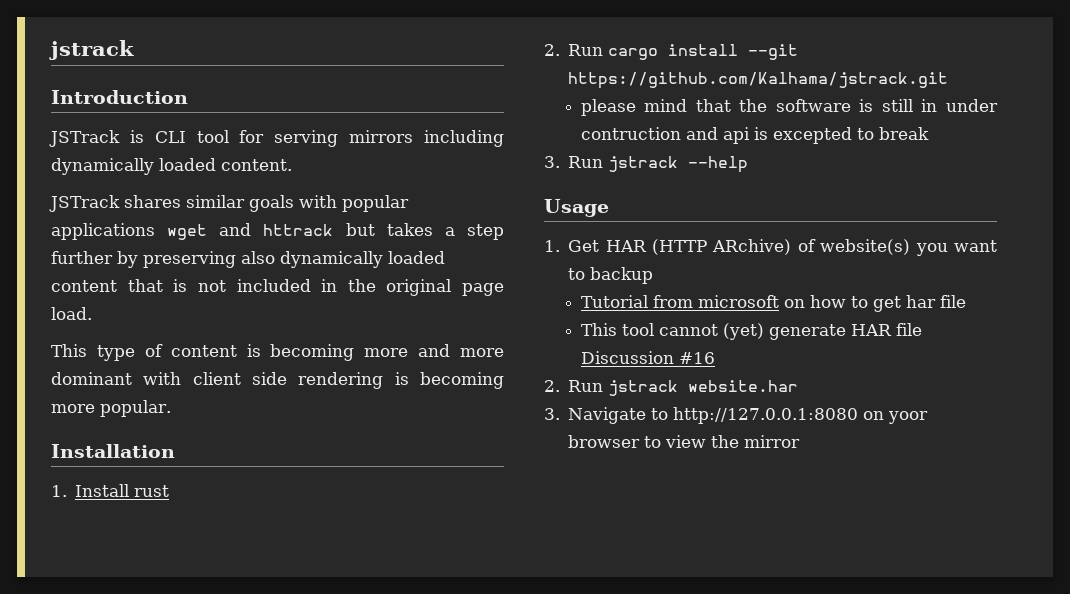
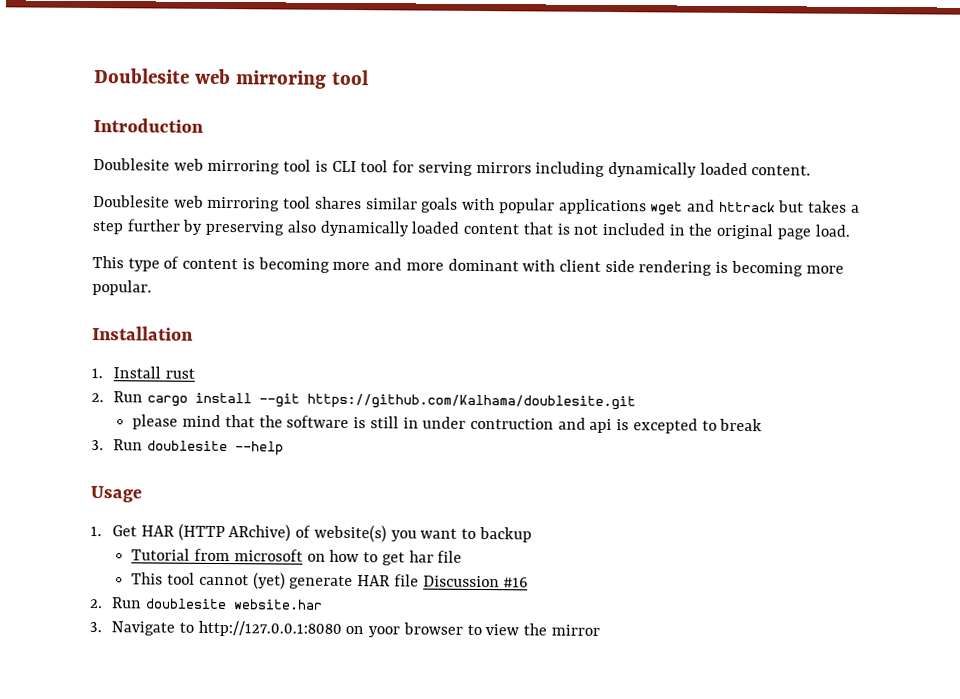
[49,40,134,60] [51,90,188,104] [49,130,120,147] jstrack // Introduction // JSTrack -> [94,68,369,89] [93,118,204,133] [93,158,312,175] Doublesite web mirroring tool // Introduction // Doublesite web mirroring tool
[49,195,120,212] JSTrack -> [93,195,312,212] Doublesite web mirroring tool
[568,72,949,89] https://github.com/Kalhama/jstrack.git -> [306,393,636,411] https://github.com/Kalhama/doublesite.git
[608,156,679,172] jstrack -> [146,440,228,452] doublesite
[608,380,679,396] jstrack -> [145,598,227,610] doublesite

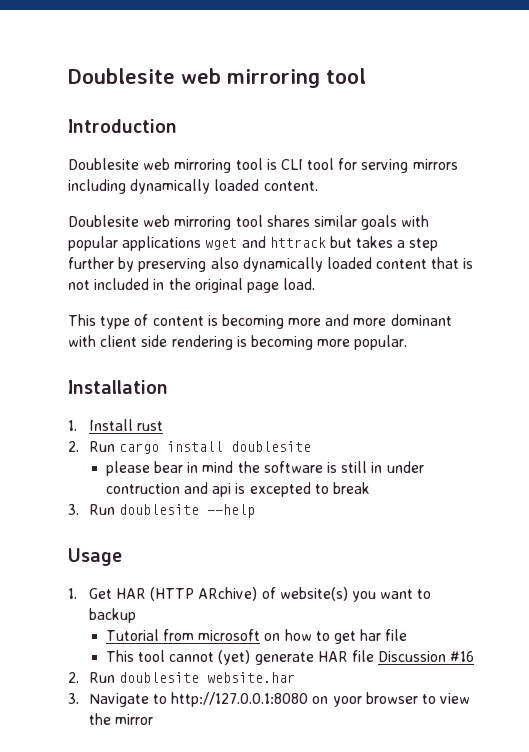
[258,393,636,411] --git https://github.com/Kalhama/doublesite.git -> [231,441,312,452] doublesite
[182,414,255,428] mind that -> [154,461,234,473] bear in mind

